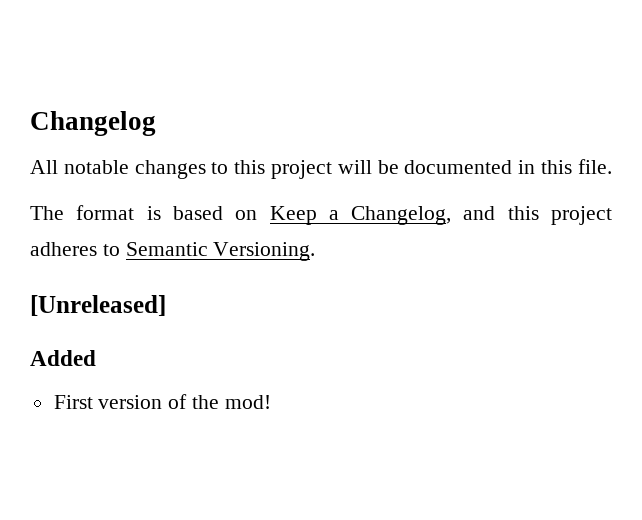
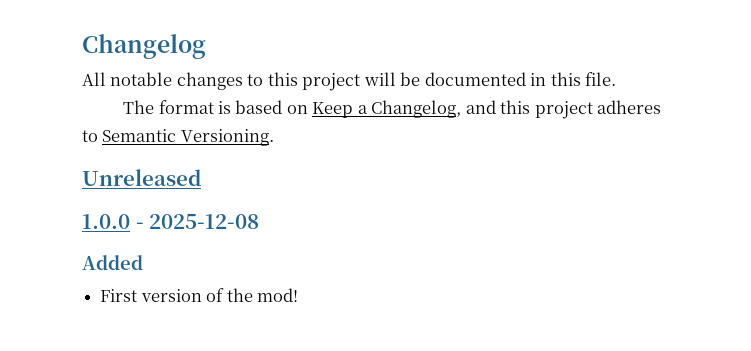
[30,295,166,316] [Unreleased] -> [82,169,201,186] [82,214,260,229] Unreleased // 1.0.0 - 2025-12-08

